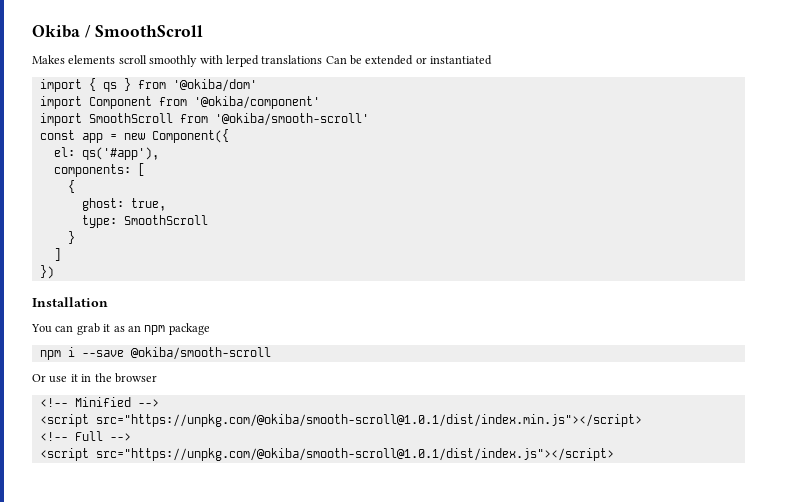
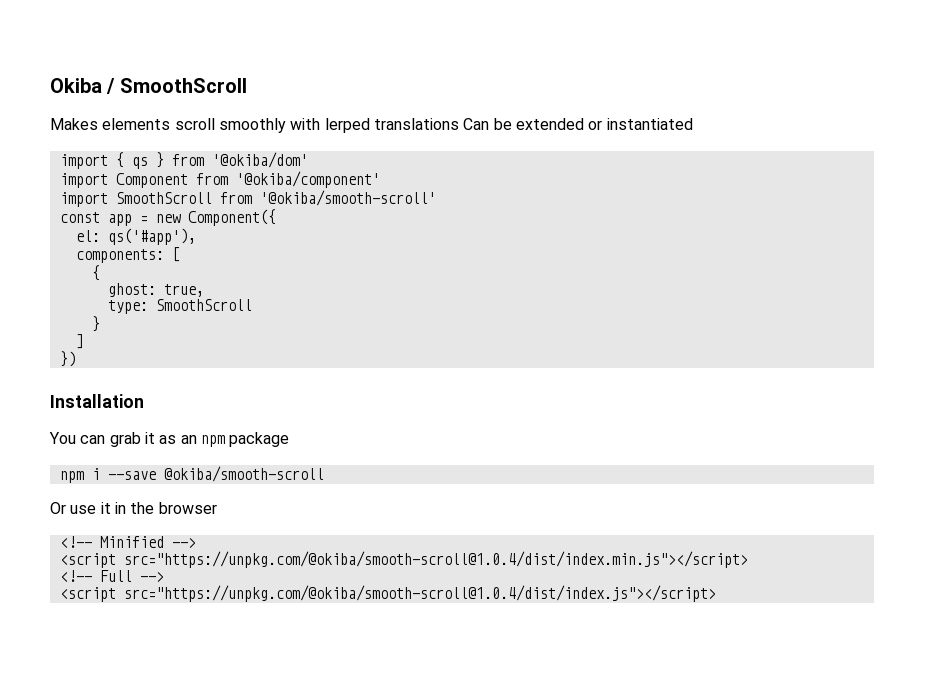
[95,414,642,427] src="https://unpkg.com/@okiba/smooth-scroll@1.0.1/dist/index.min.js"></script> -> [123,551,748,568] src="https://unpkg.com/@okiba/smooth-scroll@1.0.4/dist/index.min.js"></script>
[95,448,614,461] src="https://unpkg.com/@okiba/smooth-scroll@1.0.1/dist/index.js"></script> -> [123,585,716,602] src="https://unpkg.com/@okiba/smooth-scroll@1.0.4/dist/index.js"></script>

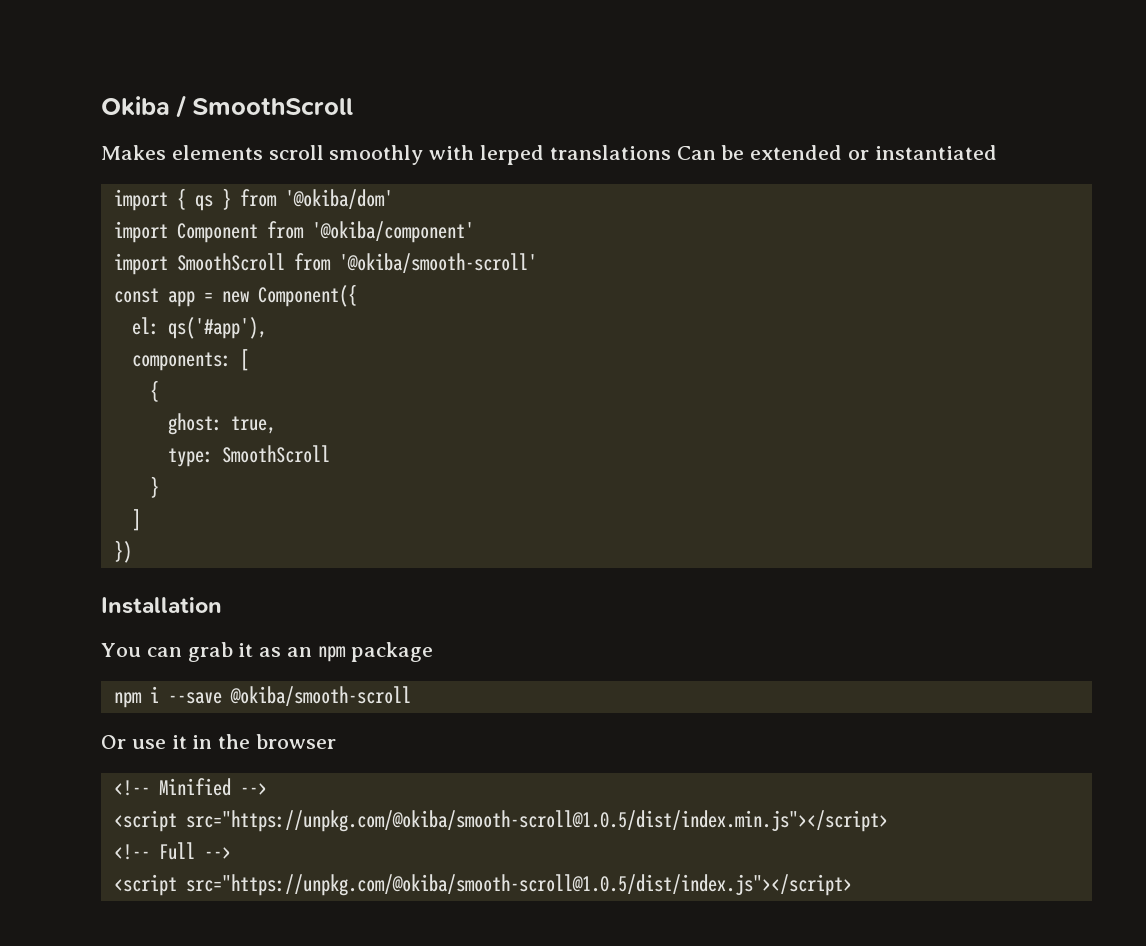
[123,551,748,568] src="https://unpkg.com/@okiba/smooth-scroll@1.0.4/dist/index.min.js"></script> -> [185,810,888,832] src="https://unpkg.com/@okiba/smooth-scroll@1.0.5/dist/index.min.js"></script>
[123,585,716,602] src="https://unpkg.com/@okiba/smooth-scroll@1.0.4/dist/index.js"></script> -> [185,874,852,896] src="https://unpkg.com/@okiba/smooth-scroll@1.0.5/dist/index.js"></script>

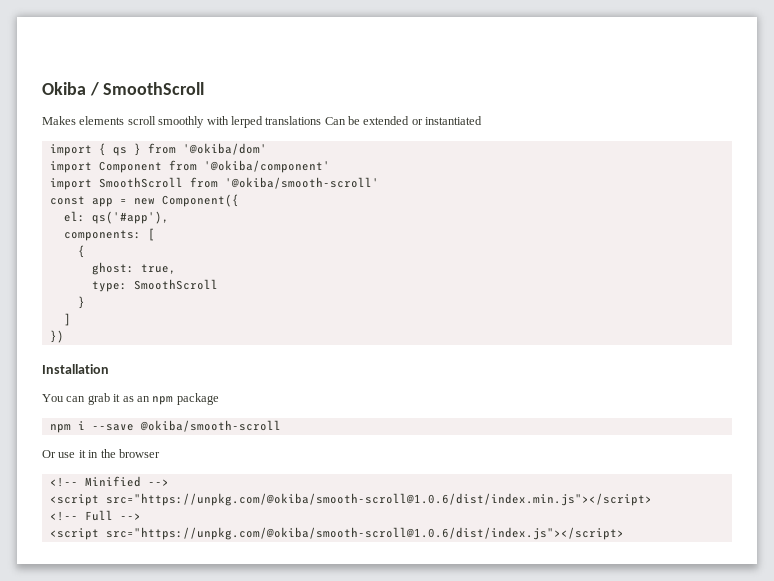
[185,810,888,832] src="https://unpkg.com/@okiba/smooth-scroll@1.0.5/dist/index.min.js"></script> -> [105,493,652,506] src="https://unpkg.com/@okiba/smooth-scroll@1.0.6/dist/index.min.js"></script>
[185,874,852,896] src="https://unpkg.com/@okiba/smooth-scroll@1.0.5/dist/index.js"></script> -> [105,527,624,540] src="https://unpkg.com/@okiba/smooth-scroll@1.0.6/dist/index.js"></script>

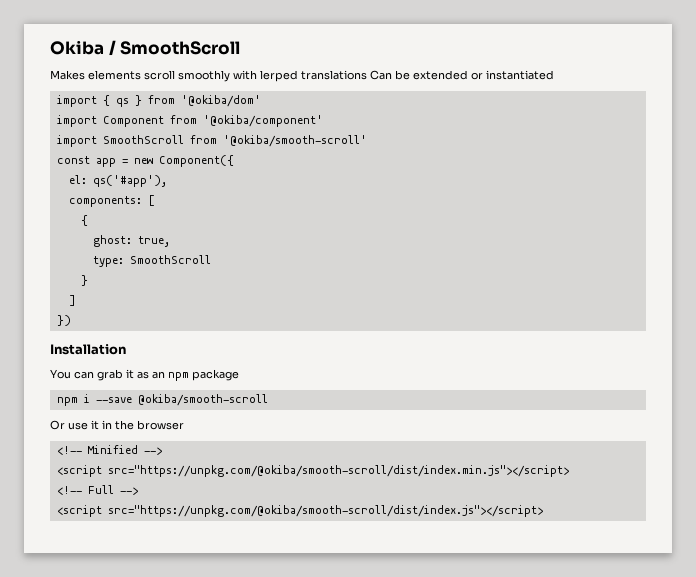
[105,493,652,506] src="https://unpkg.com/@okiba/smooth-scroll@1.0.6/dist/index.min.js"></script> -> [107,465,569,477] src="https://unpkg.com/@okiba/smooth-scroll/dist/index.min.js"></script>
[105,527,624,540] src="https://unpkg.com/@okiba/smooth-scroll@1.0.6/dist/index.js"></script> -> [107,505,543,517] src="https://unpkg.com/@okiba/smooth-scroll/dist/index.js"></script>

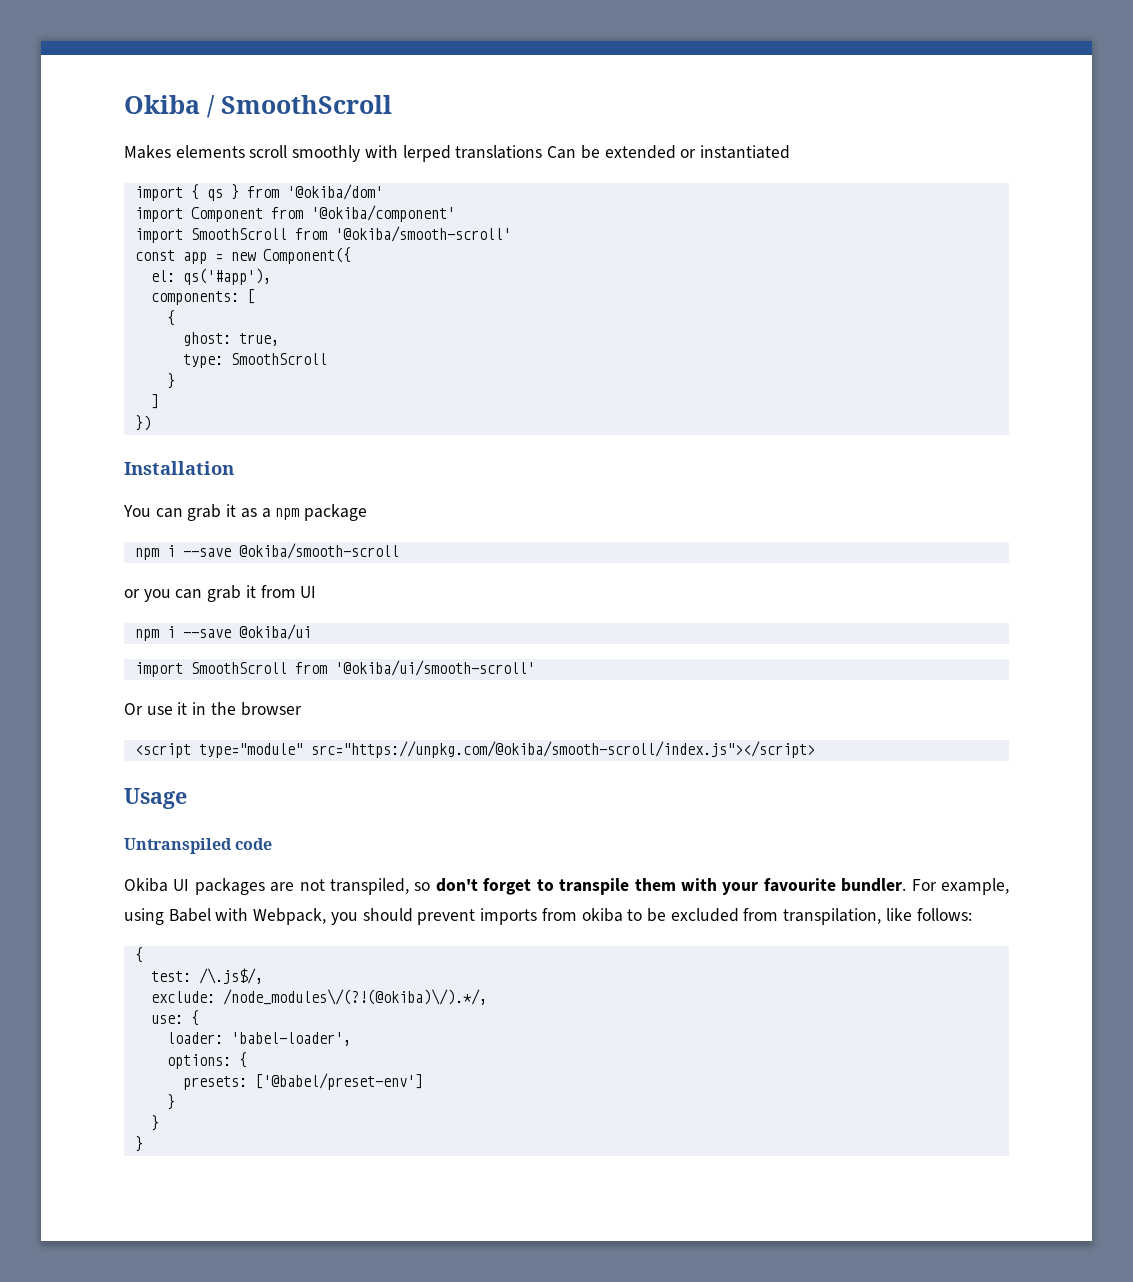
[152,371,165,379] an -> [261,508,271,518] a
(268, 400) none -> [124,585,317,602] [134,624,311,641] [134,660,535,677] // or you can grab it from UI // npm i --save @okiba/ui // import SmoothScroll from '@okiba/ui/smooth-scroll'
[56,445,162,455] [56,465,569,477] [56,485,138,495] [56,505,543,517] <!-- Minified --> // <script src="https://unpkg.com/@okiba/smooth-scroll/dist/index.min.js"></script> // <!-- Full --> // <script src="https://unpkg.com/@okiba/smooth-scroll/dist/index.js"></script> -> [134,741,815,758] [124,788,187,809] [124,838,273,854] [124,878,1009,895] [124,908,972,925] [134,947,143,963] [150,968,263,984] [150,989,487,1005] [150,1010,199,1026] [166,1032,351,1046] [166,1052,247,1069] [182,1073,423,1090] [166,1094,175,1110] [150,1115,159,1131] [134,1136,143,1152] <script type="module" src="https://unpkg.com/@okiba/smooth-scroll/index.js"></script> // Usage // Untranspiled code // Okiba UI packages are not transpiled, so don't forget to transpile them with your favourite bundler. For example, using Babel with Webpack, you should prevent imports from okiba to be excluded from transpilation, like follows: // { // test: /\.js$/, // exclude: /node_modules\/(?!(@okiba)\/).*/, // use: { // loader: 'babel-loader', // options: { // presets: ['@babel/preset-env'] // } // } // }

